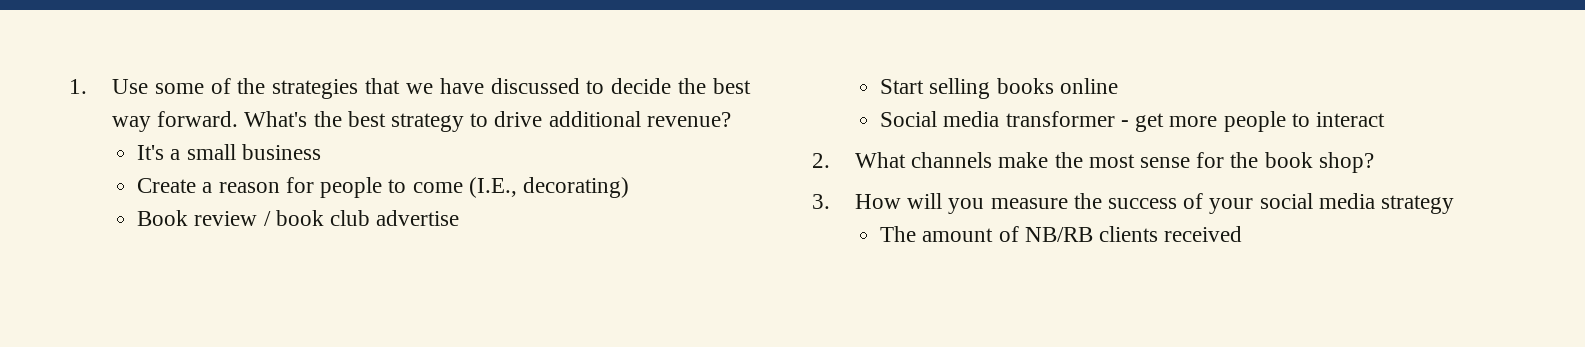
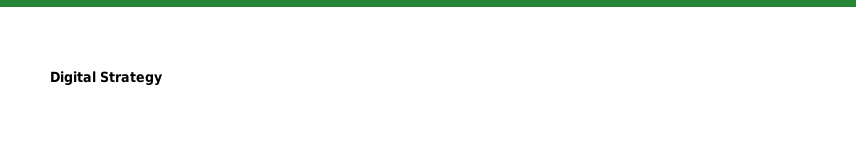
[69,78,751,99] [111,111,731,132] [137,144,321,160] [137,177,629,198] [137,210,460,226] [880,78,1118,99] [880,111,1385,132] [812,152,1374,173] [812,193,1455,214] [880,226,1243,242] 1. Use some of the strategies that we have discussed to decide the best way forward. What's the best strategy to drive additional revenue? // It's a small business // Create a reason for people to come (I.E., decorating) // Book review / book club advertise // Start selling books online // Social media transformer - get more people to interact // 2. What channels make the most sense for the book shop? // 3. How will you measure the success of your social media strategy // The amount of NB/RB clients received -> [50,71,162,86] Digital Strategy

